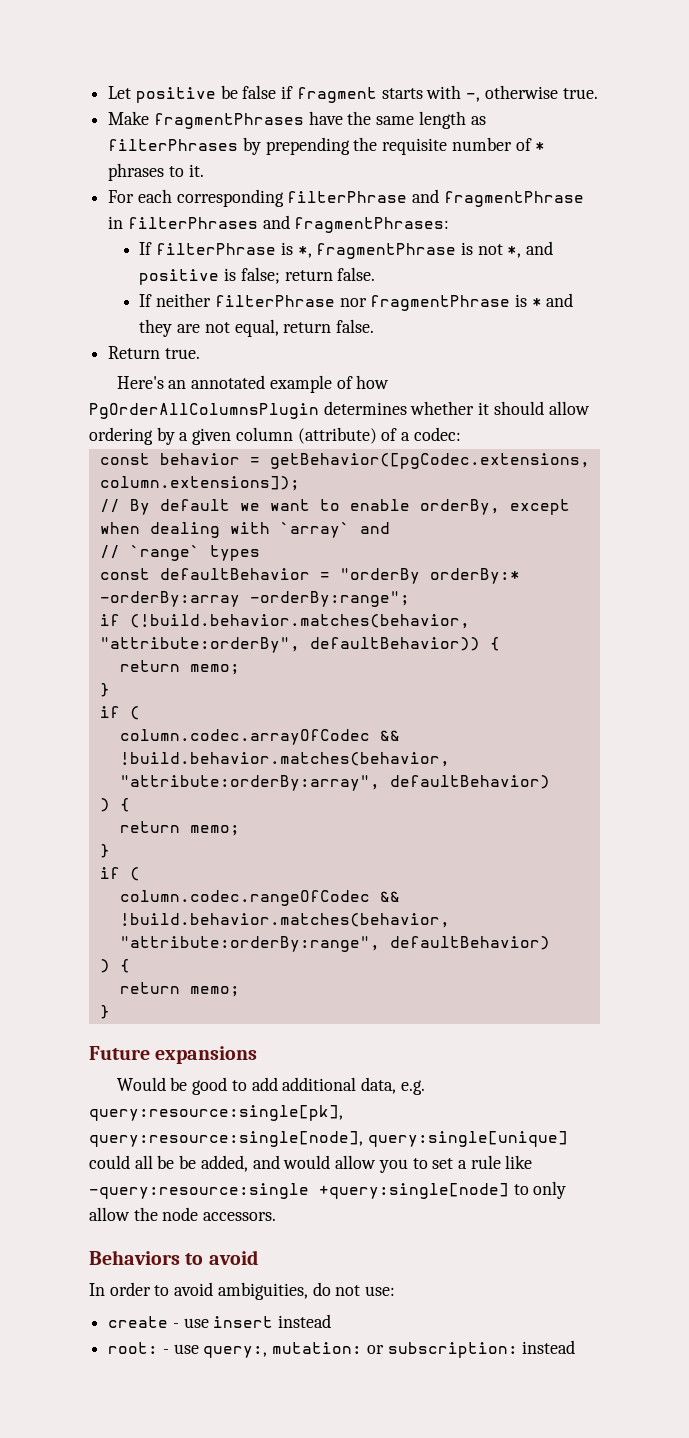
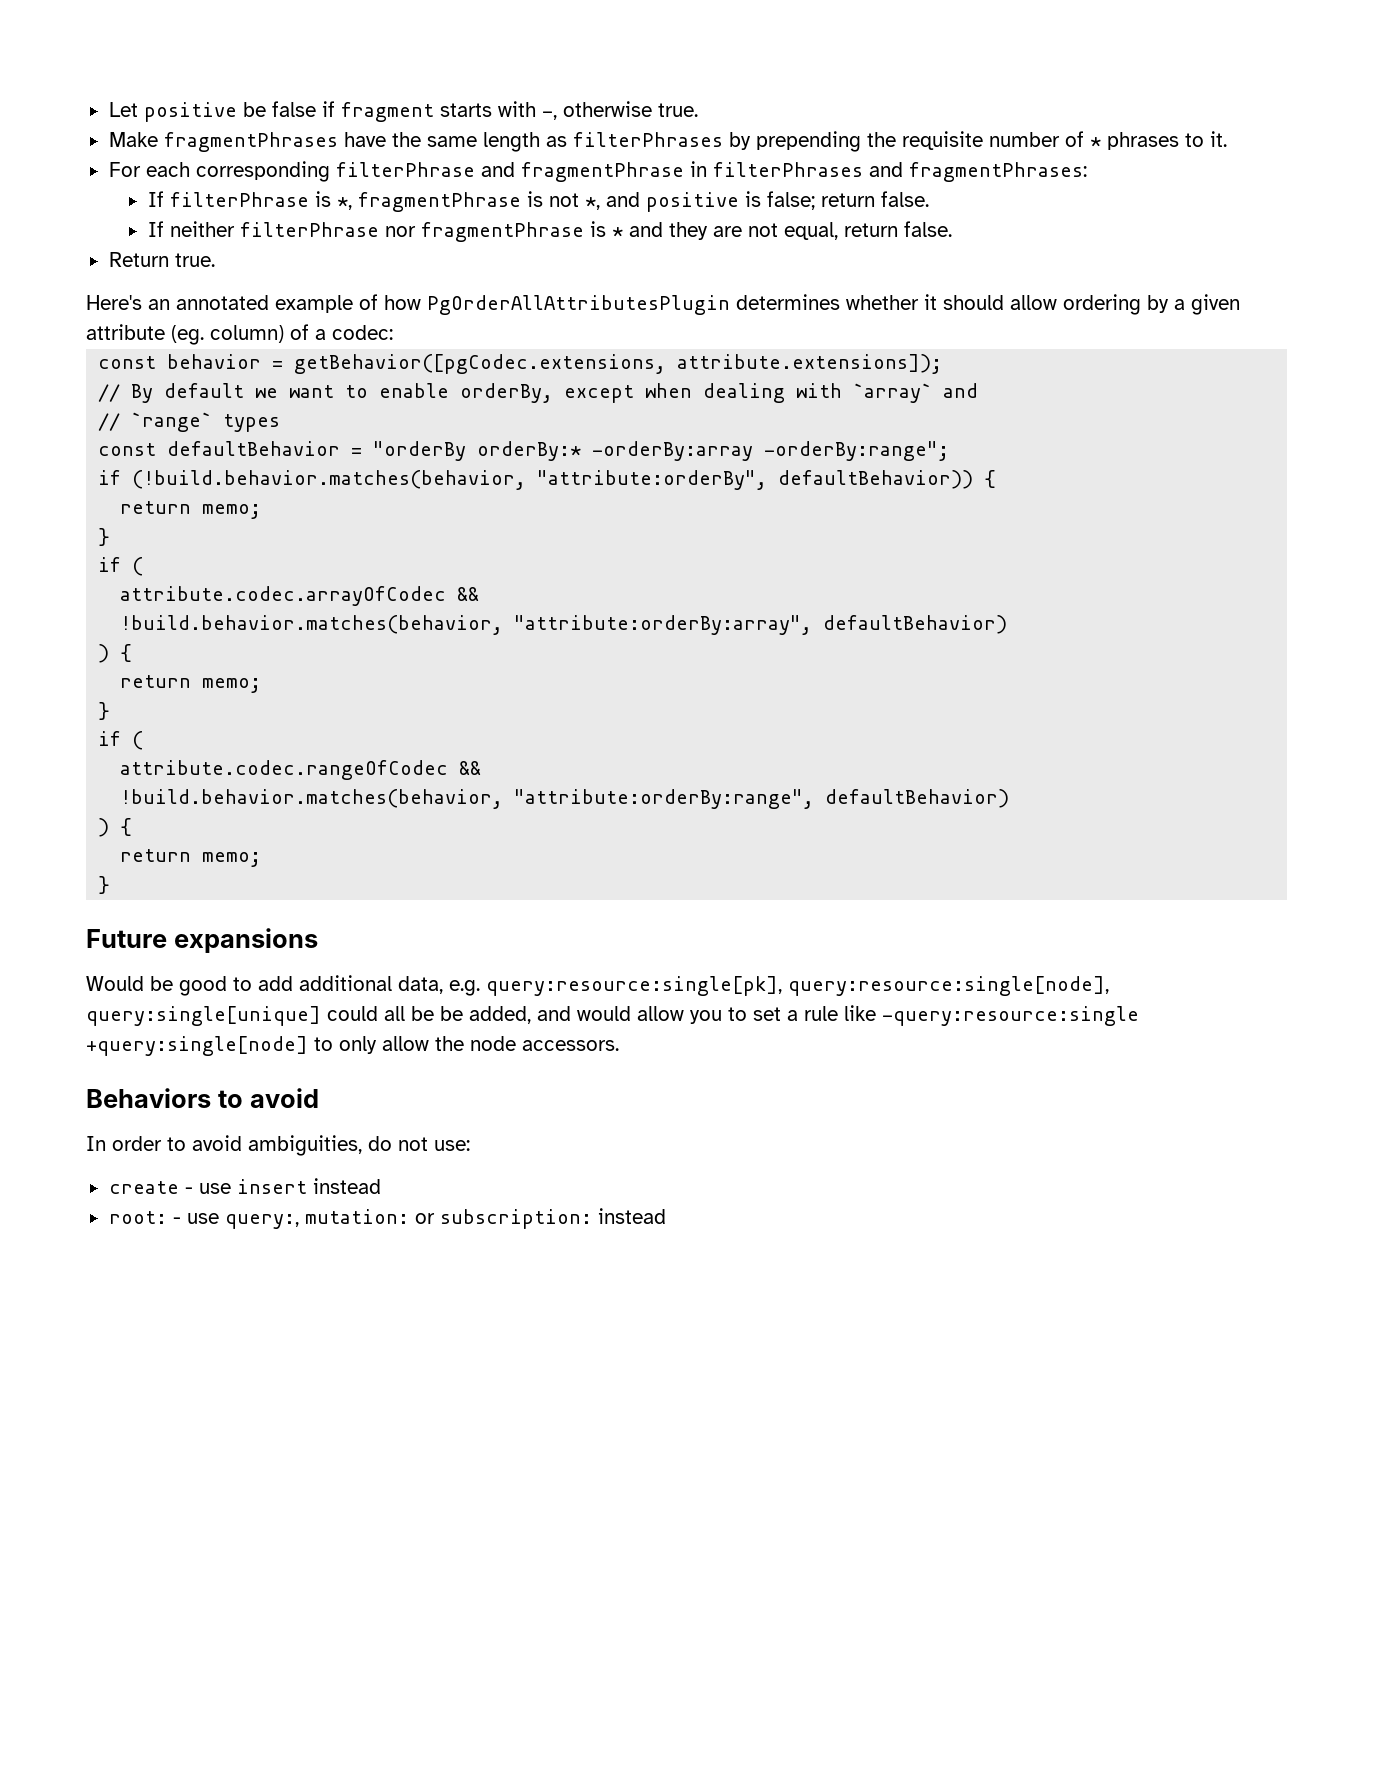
[89,403,319,419] PgOrderAllColumnsPlugin -> [427,295,730,315] PgOrderAllAttributesPlugin
[235,427,377,444] column (attribute) -> [86,324,284,345] attribute (eg. column)
[99,476,300,491] column.extensions]); -> [677,354,943,374] attribute.extensions]);
[119,729,370,745] column.codec.arrayOfCodec -> [120,586,447,606] attribute.codec.arrayOfCodec
[119,890,370,906] column.codec.rangeOfCodec -> [120,760,449,780] attribute.codec.rangeOfCodec

